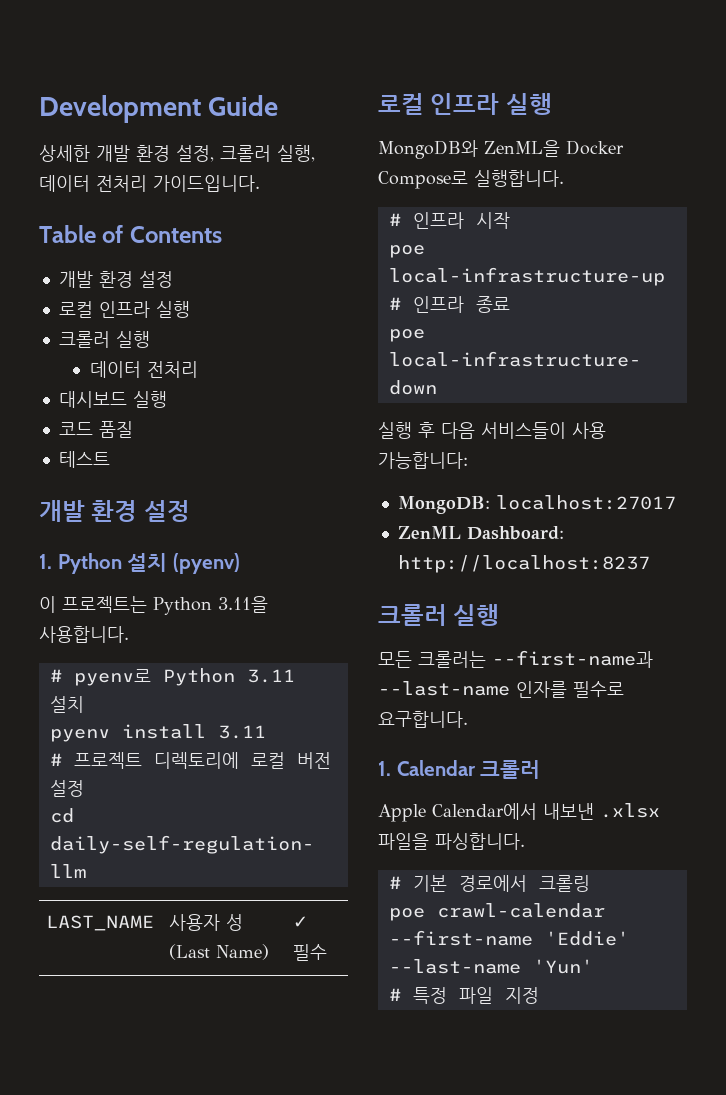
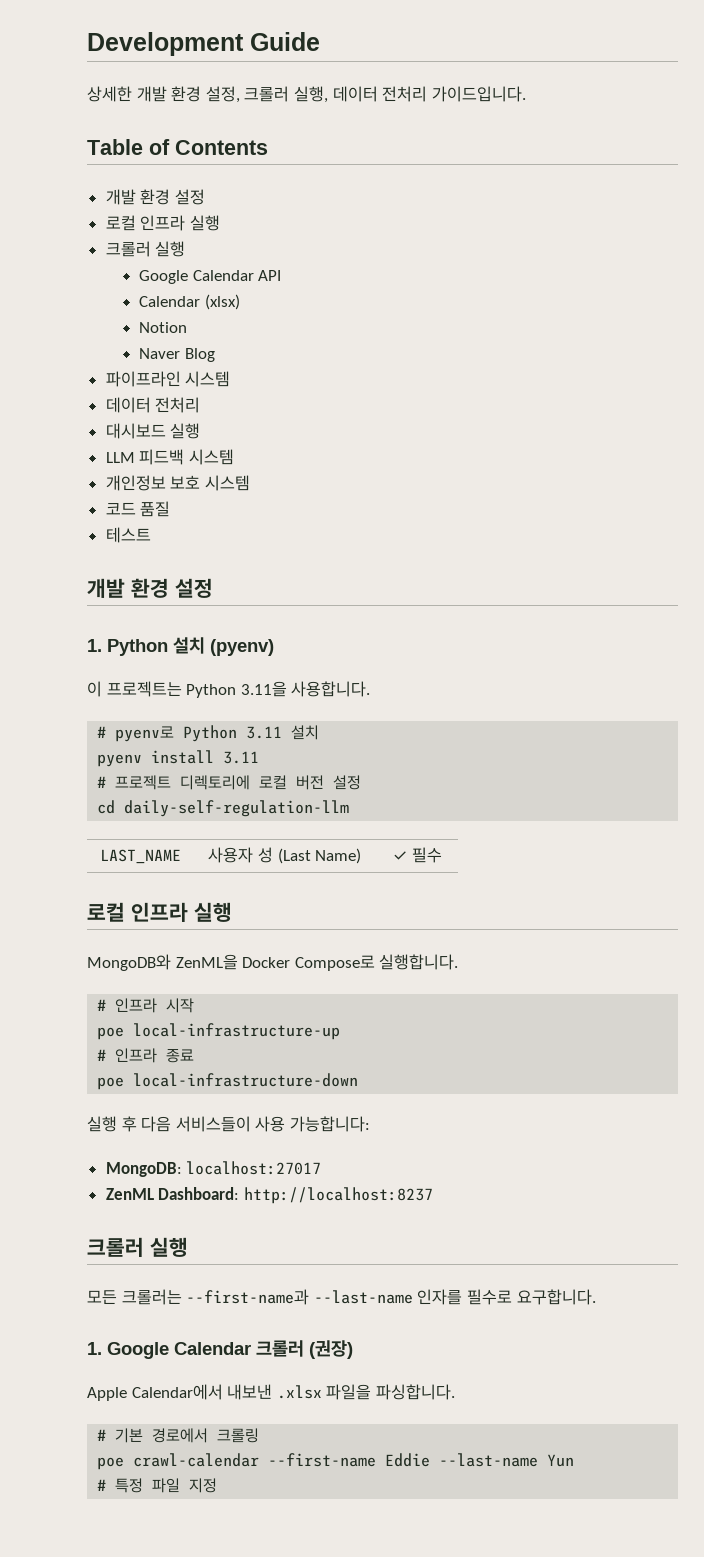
[89,361,198,378] [58,391,167,408] 데이터 전처리 // 대시보드 실행 -> [139,270,282,284] [139,294,240,310] [139,322,188,333] [139,348,215,362] [105,371,231,387] [105,397,201,413] [105,423,201,439] [105,449,234,465] [105,475,250,491] Google Calendar API // Calendar (xlsx) // Notion // Naver Blog // 파이프라인 시스템 // 데이터 전처리 // 대시보드 실행 // LLM 피드백 시스템 // 개인정보 보호 시스템
(391, 768) none -> [107,1342,169,1359] Google
(541, 769) none -> [309,1340,353,1359] (권장)
[544,931,629,946] [388,959,593,974] 'Eddie' --last-name 'Yun' -> [385,1453,575,1467] Eddie --last-name Yun

